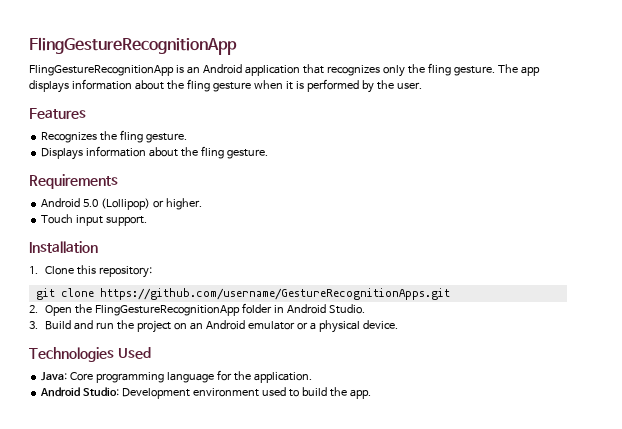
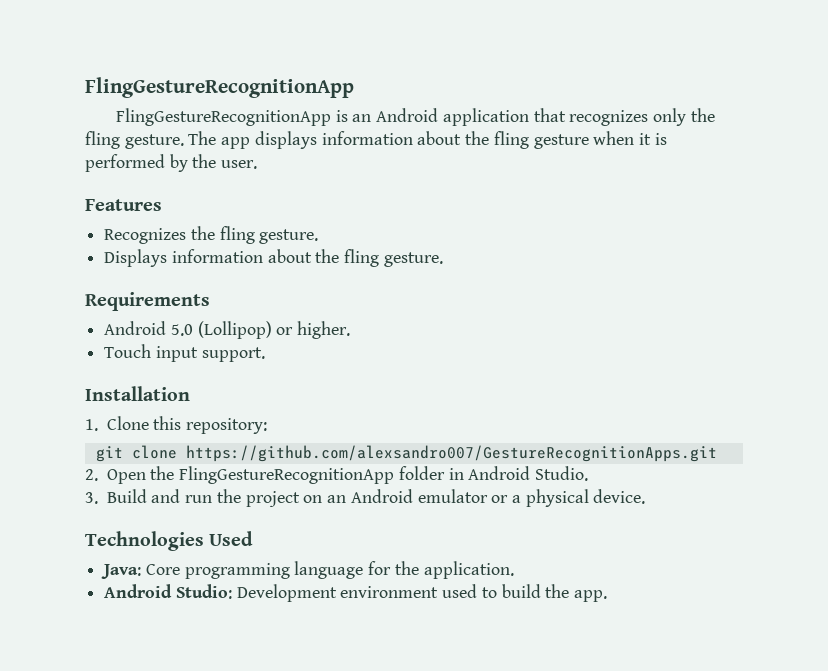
[99,288,450,300] https://github.com/username/GestureRecognitionApps.git -> [185,445,717,462] https://github.com/alexsandro007/GestureRecognitionApps.git

